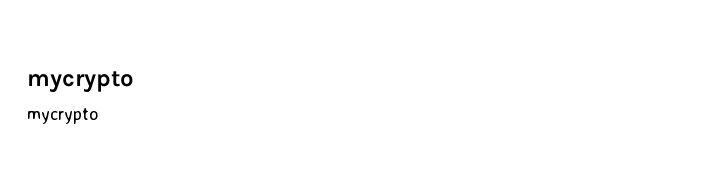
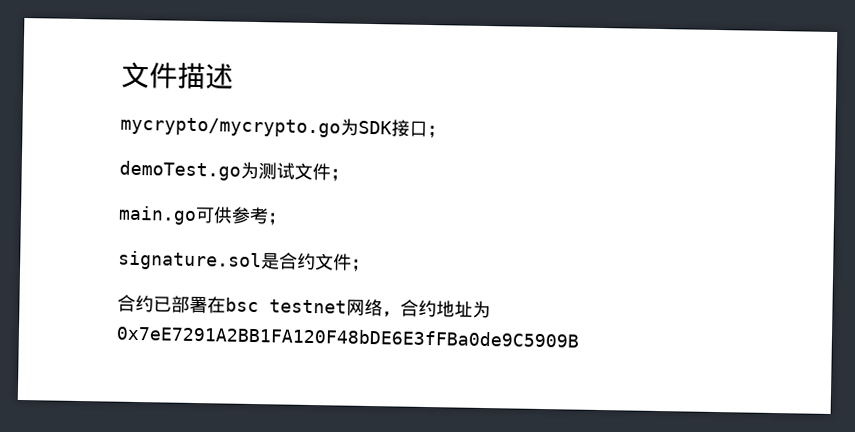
[27,71,134,93] [27,108,98,124] mycrypto // mycrypto -> [121,61,234,90] [120,116,446,139] [119,160,349,182] [118,205,287,226] [118,250,370,272] [117,294,491,319] [116,325,579,348] 文件描述 // mycrypto/mycrypto.go为SDK接口； // demoTest.go为测试文件； // main.go可供参考； // signature.sol是合约文件； // 合约已部署在bsc testnet网络，合约地址为0x7eE7291A2BB1FA120F48bDE6E3fFBa0de9C5909B

